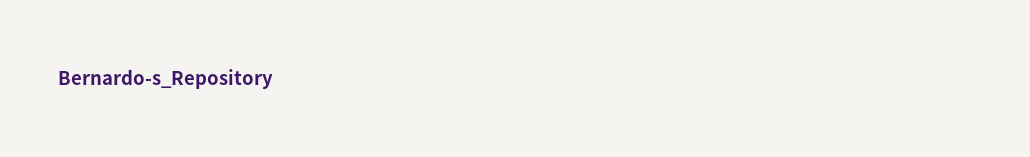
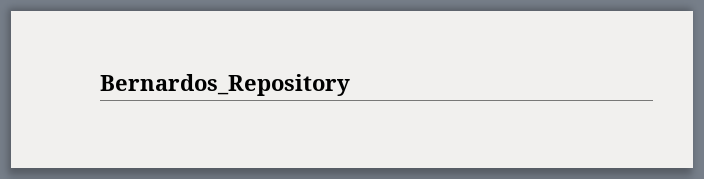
[58,69,273,89] Bernardo-s_Repository -> [100,74,350,96] Bernardos_Repository

